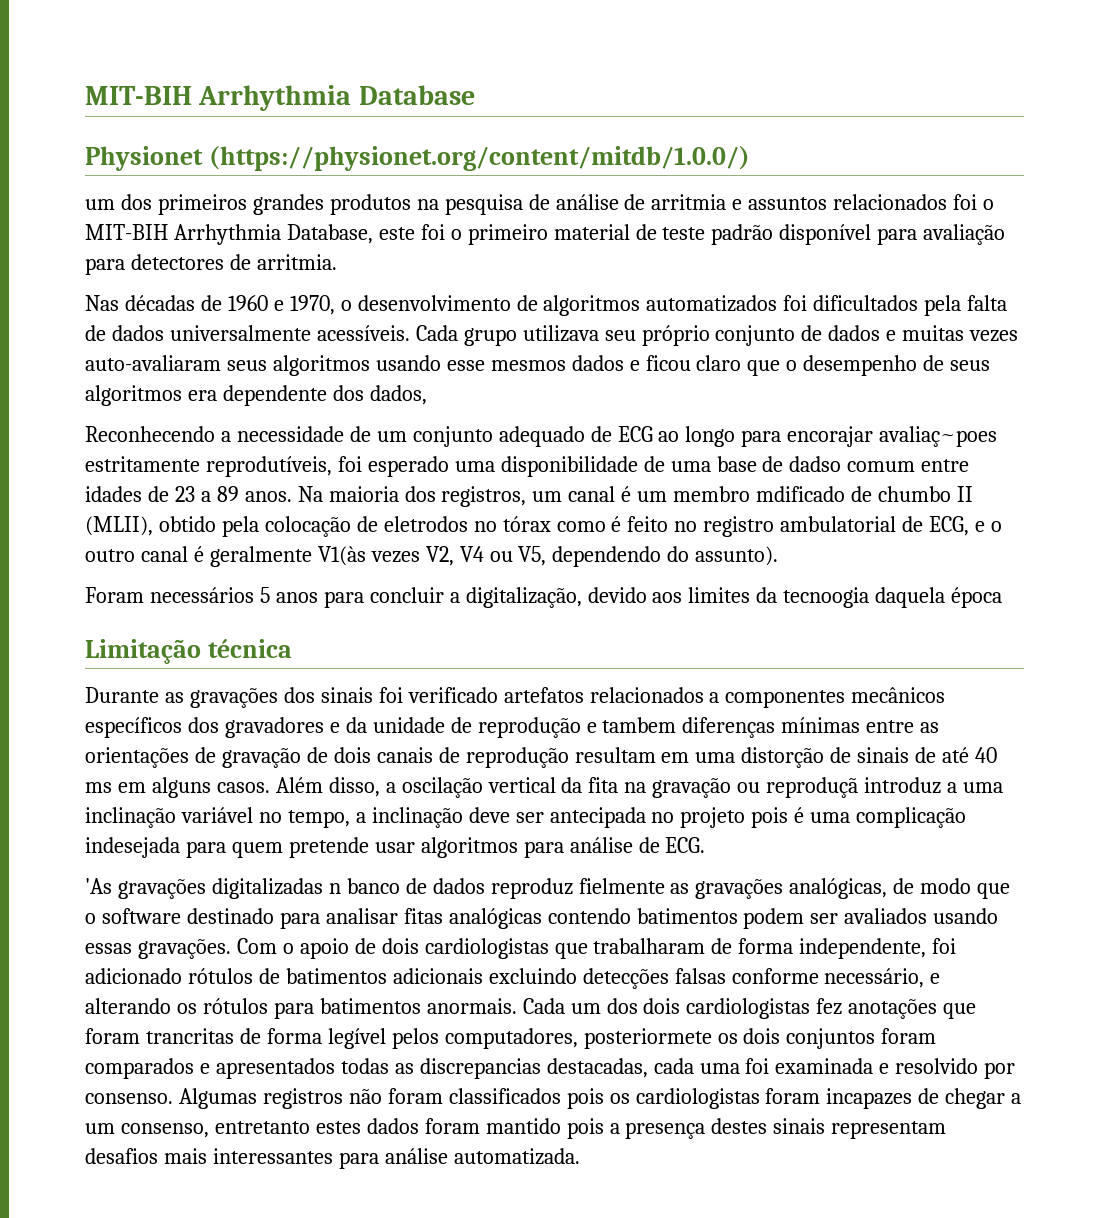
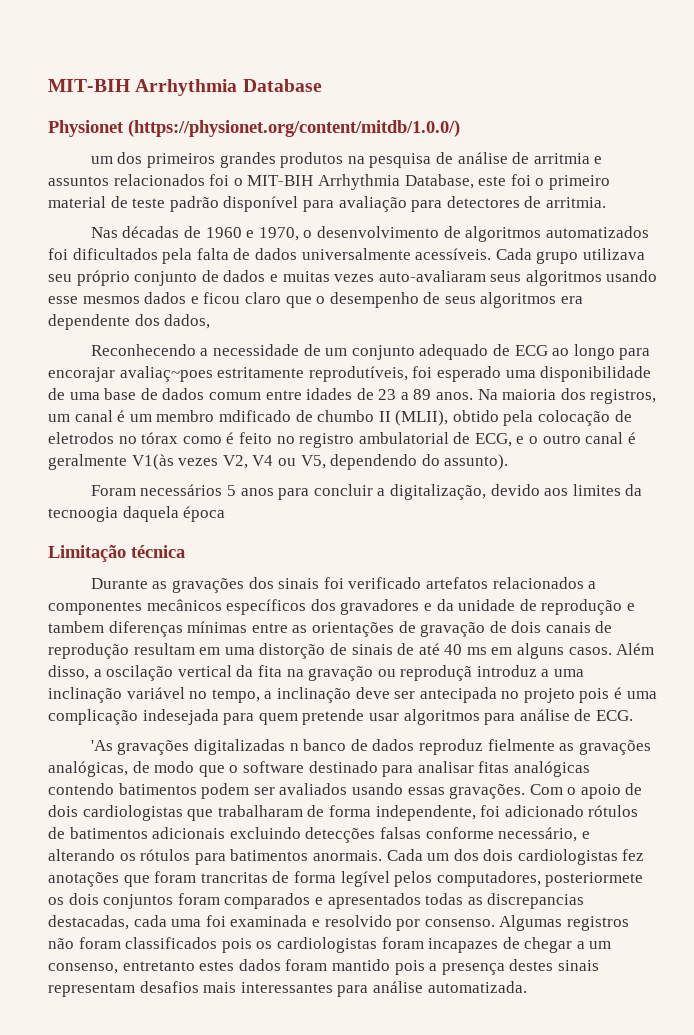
[789,456,842,472] dadso -> [162,388,205,400] dados

